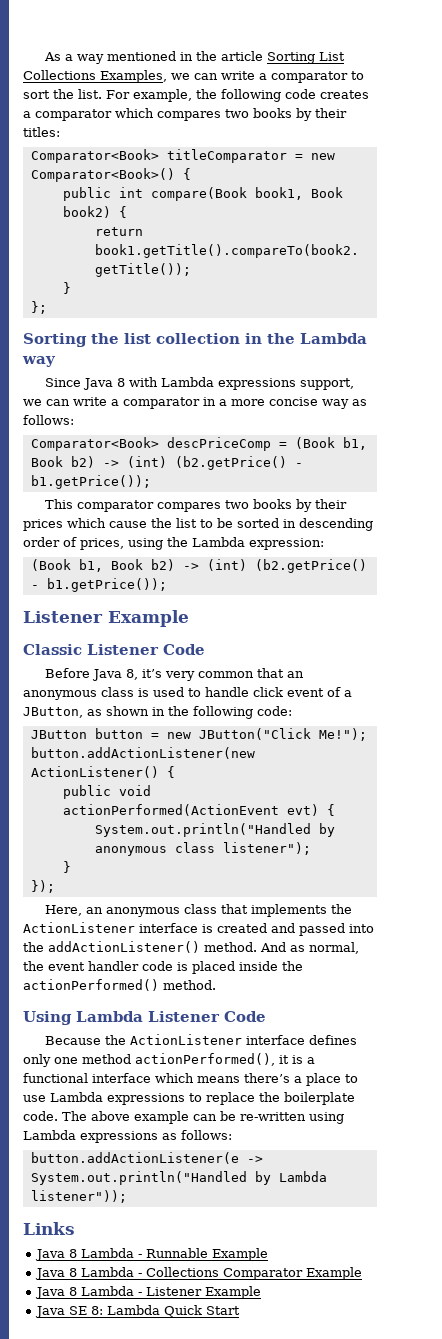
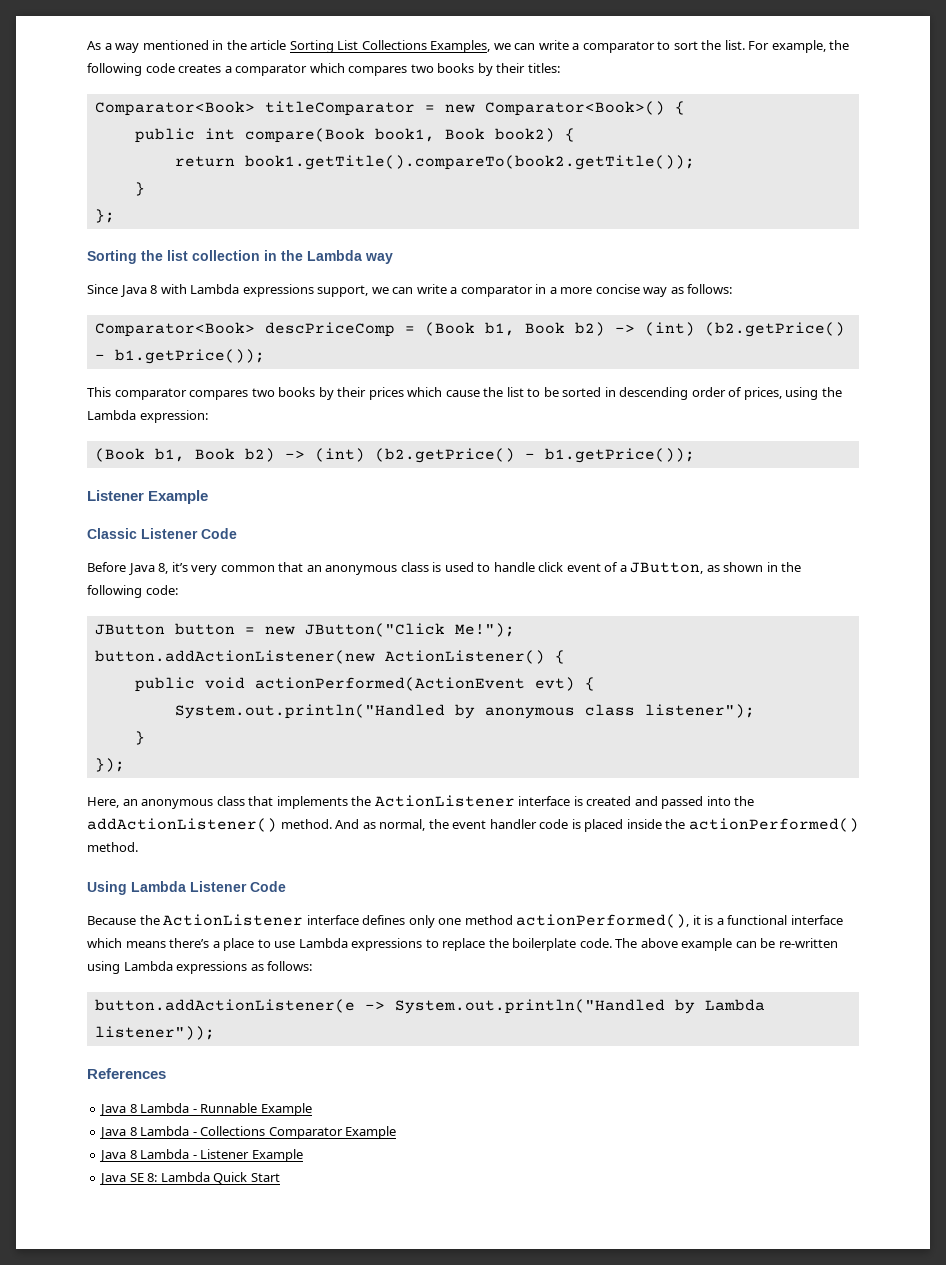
[23,1222,75,1235] Links -> [87,1068,166,1079] References

